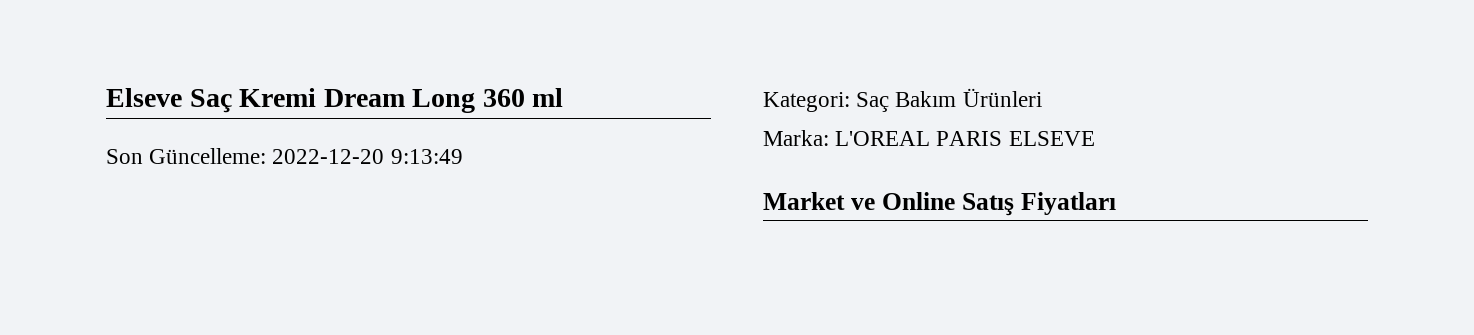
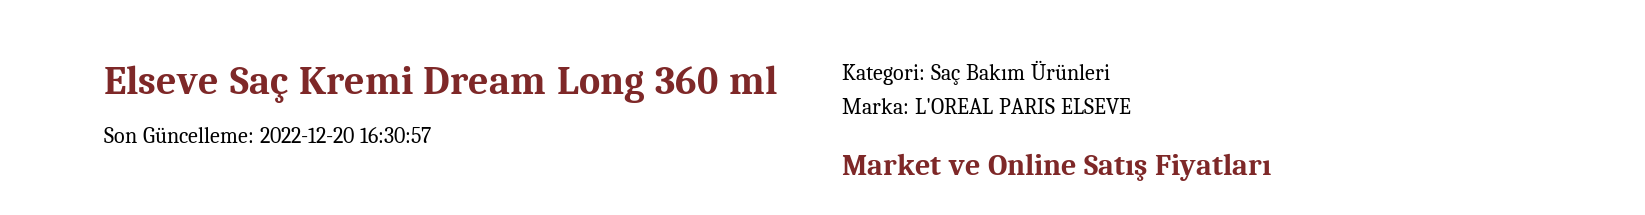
[390,149,463,164] 9:13:49 -> [359,127,431,143] 16:30:57

